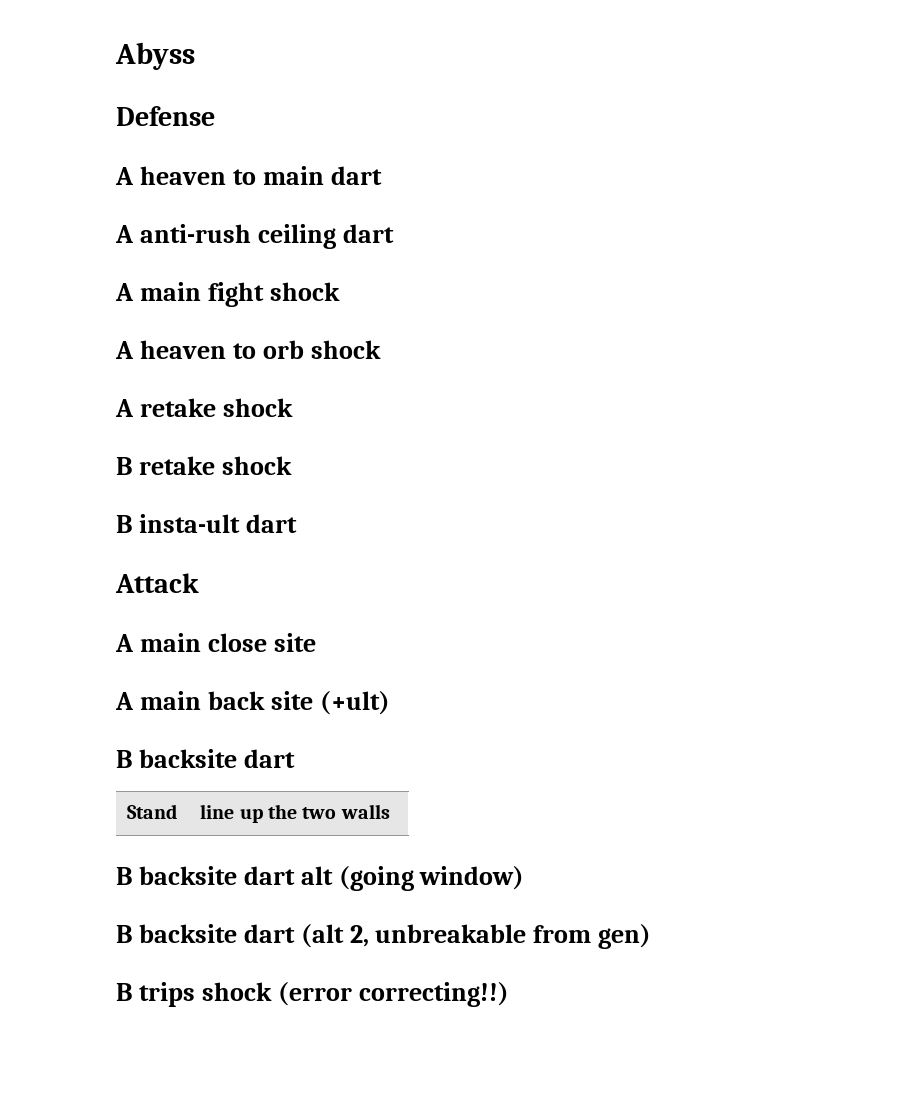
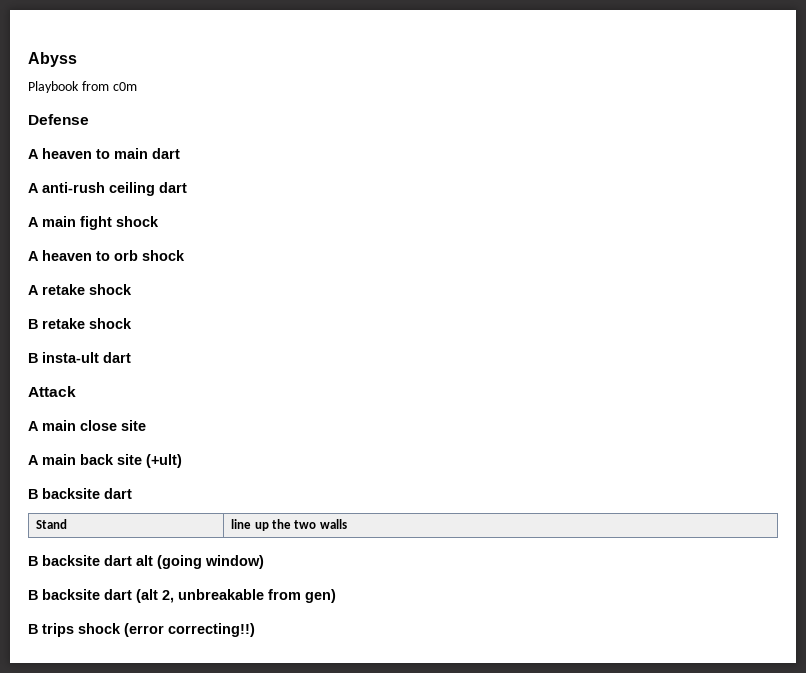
(195, 56) none -> [28,81,137,93] // Playbook from c0m

